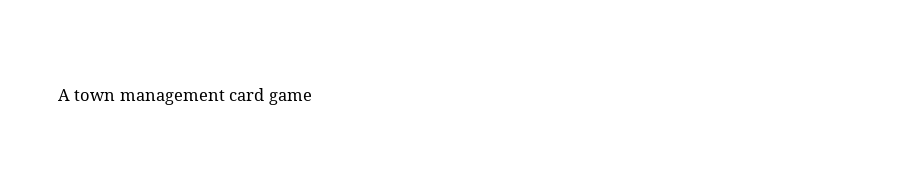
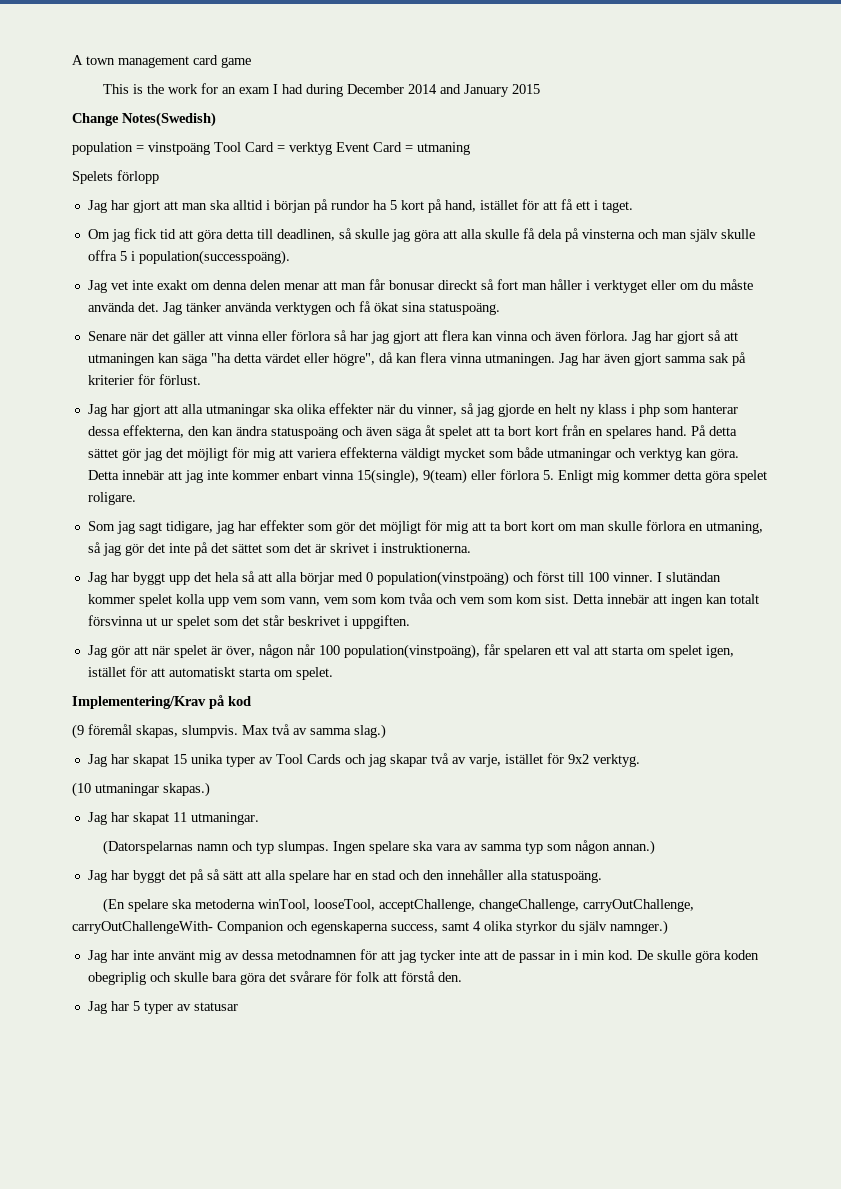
(312, 98) none -> [103,83,541,97] [72,112,216,127] [72,142,470,155] [72,170,159,184] [87,199,633,213] [87,228,755,242] [87,250,290,265] [87,279,753,293] [87,301,500,315] [87,330,738,344] [87,352,746,366] [87,374,201,385] [87,403,738,417] [87,425,737,439] [87,447,739,461] [87,469,767,484] [87,492,136,505] [87,520,763,534] [87,542,471,556] [87,571,721,586] [87,593,759,607] [87,615,410,629] [87,644,734,659] [87,666,333,680] [72,695,251,709] [72,724,386,739] [87,753,640,767] [72,782,210,797] [87,812,259,825] [103,840,656,855] [87,869,602,883] [103,898,695,913] [72,920,668,935] [87,949,759,963] [87,971,462,985] [87,1001,238,1014] // This is the work for an exam I had during December 2014 and January 2015 // Change Notes(Swedish) // population = vinstpoäng Tool Card = verktyg Event Card = utmaning // Spelets förlopp // Jag har gjort att man ska alltid i början på rundor ha 5 kort på hand, istället för att få ett i taget. // Om jag fick tid att göra detta till deadlinen, så skulle jag göra att alla skulle få dela på vinsterna och man själv skulle offra 5 i population(successpoäng). // Jag vet inte exakt om denna delen menar att man får bonusar direckt så fort man håller i verktyget eller om du måste använda det. Jag tänker använda verktygen och få ökat sina statuspoäng. // Senare när det gäller att vinna eller förlora så har jag gjort att flera kan vinna och även förlora. Jag har gjort så att utmaningen kan säga "ha detta värdet eller högre", då kan flera vinna utmaningen. Jag har även gjort samma sak på kriterier för förlust. // Jag har gjort att alla utmaningar ska olika effekter när du vinner, så jag gjorde en helt ny klass i php som hanterar dessa effekterna, den kan ändra statuspoäng och även säga åt spelet att ta bort kort från en spelares hand. På detta sättet gör jag det möjligt för mig att variera effekterna väldigt mycket som både utmaningar och verktyg kan göra. Detta innebär att jag inte kommer enbart vinna 15(single), 9(team) eller förlora 5. Enligt mig kommer detta göra spelet roligare. // Som jag sagt tidigare, jag har effekter som gör det möjligt för mig att ta bort kort om man skulle förlora en utmaning, så jag gör det inte på det sättet som det är skrivet i instruktionerna. // Jag har byggt upp det hela så att alla börjar med 0 population(vinstpoäng) och först till 100 vinner. I slutändan kommer spelet kolla upp vem som vann, vem som kom tvåa och vem som kom sist. Detta innebär att ingen kan totalt försvinna ut ur spelet som det står beskrivet i uppgiften. // Jag gör att när spelet är över, någon når 100 population(vinstpoäng), får spelaren ett val att starta om spelet igen, istället för att automatiskt starta om spelet. // Implementering/Krav på kod // (9 föremål skapas, slumpvis. Max två av samma slag.) // Jag har skapat 15 unika typer av Tool Cards och jag skapar två av varje, istället för 9x2 verktyg. // (10 utmaningar skapas.) // Jag har skapat 11 utmaningar. // (Datorspelarnas namn och typ slumpas. Ingen spelare ska vara av samma typ som någon annan.) // Jag har byggt det på så sätt att alla spelare har en stad och den innehåller alla statuspoäng. // (En spelare ska metoderna winTool, looseTool, acceptChallenge, changeChallenge, carryOutChallenge, carryOutChallengeWith- Companion och egenskaperna success, samt 4 olika styrkor du själv namnger.) // Jag har inte använt mig av dessa metodnamnen för att jag tycker inte att de passar in i min kod. De skulle göra koden obegriplig och skulle bara göra det svårare för folk att förstå den. // Jag har 5 typer av statusar

